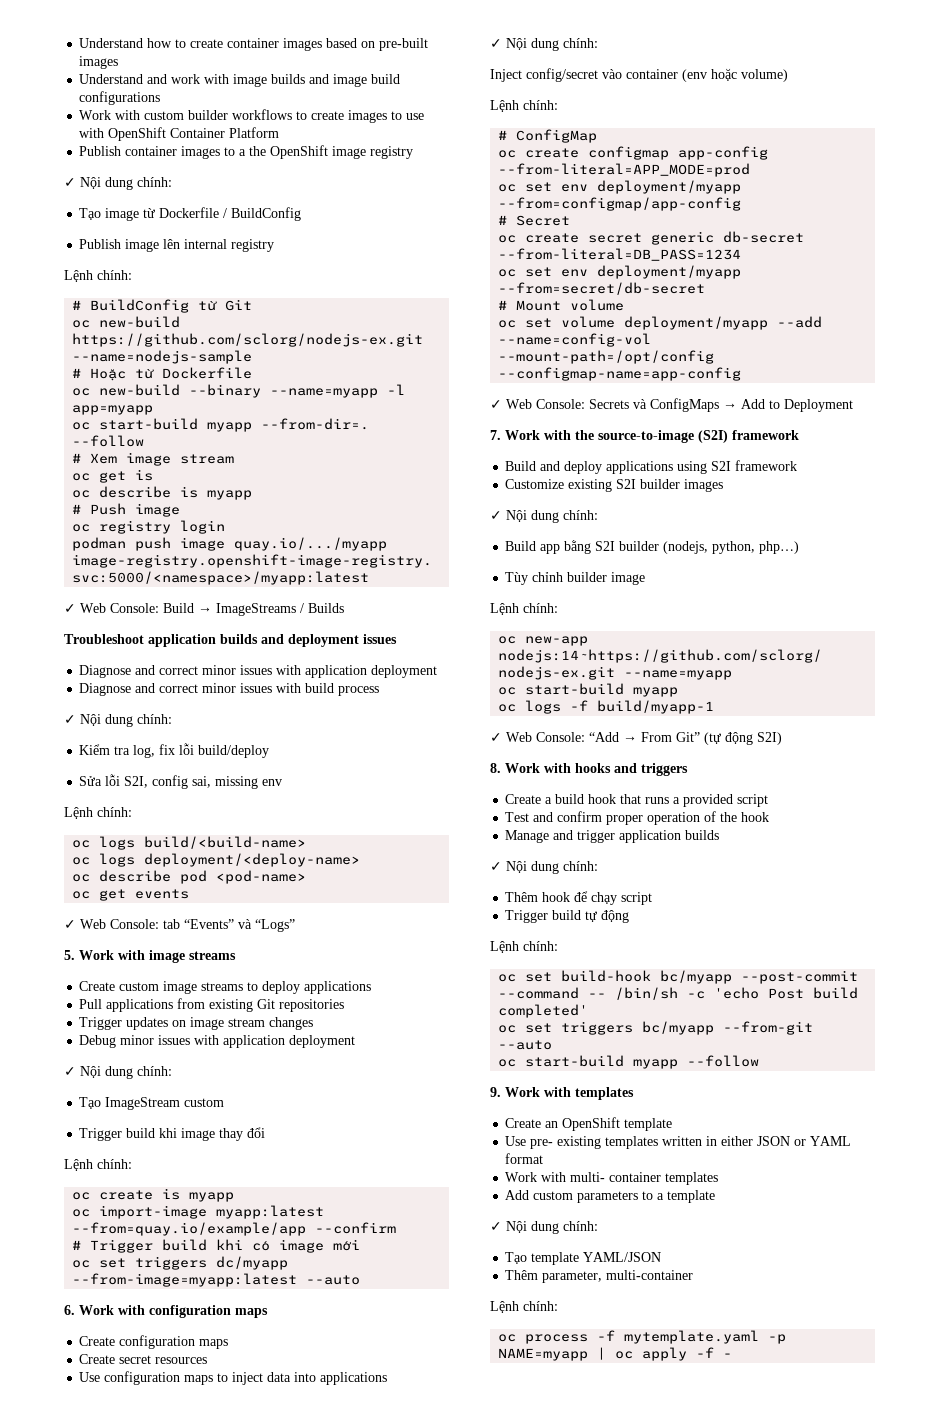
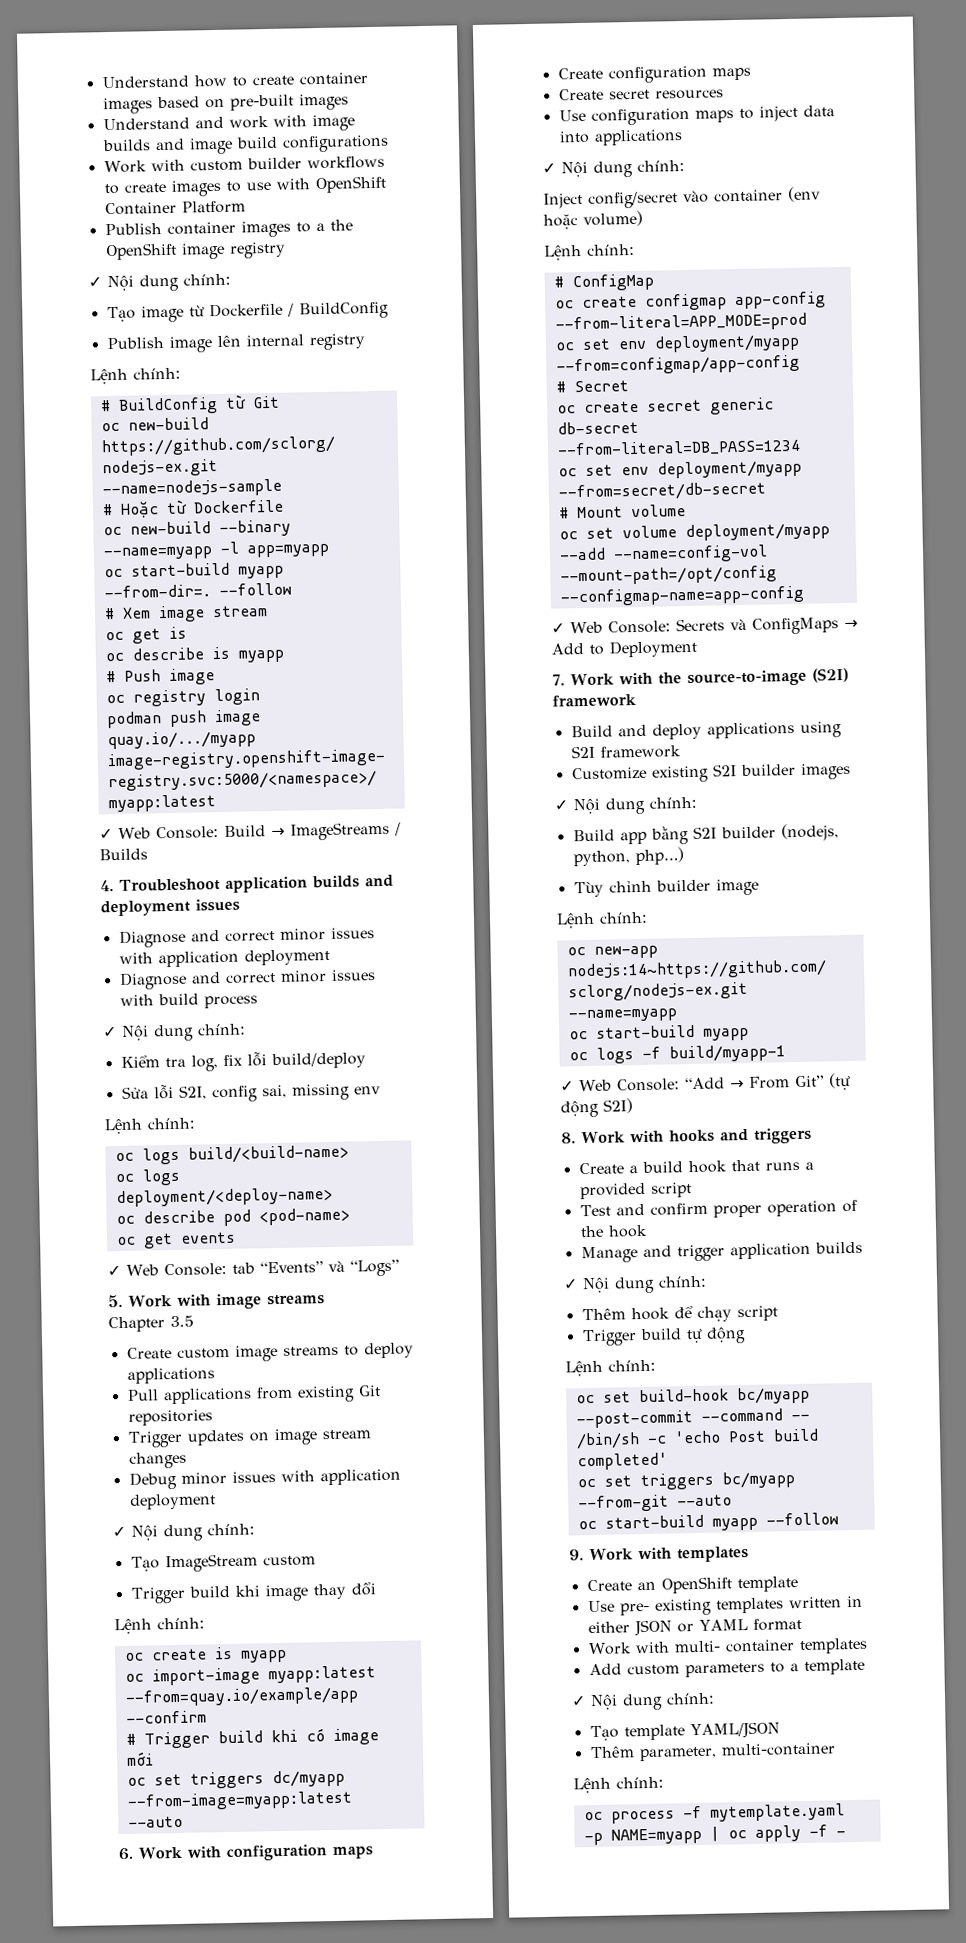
(344, 608) none -> [100,880,114,892] 4.
(236, 955) none -> [108,1315,194,1333] // Chapter 3.5

